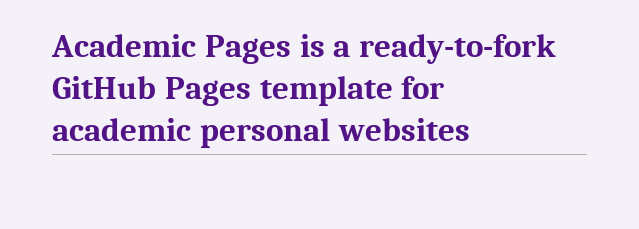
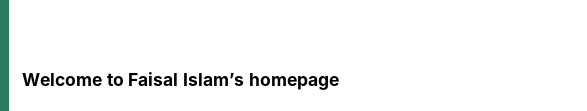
[51,34,557,64] [52,76,445,106] [52,118,470,148] Academic Pages is a ready-to-fork GitHub Pages template for academic personal websites -> [22,72,339,90] Welcome to Faisal Islam’s homepage

